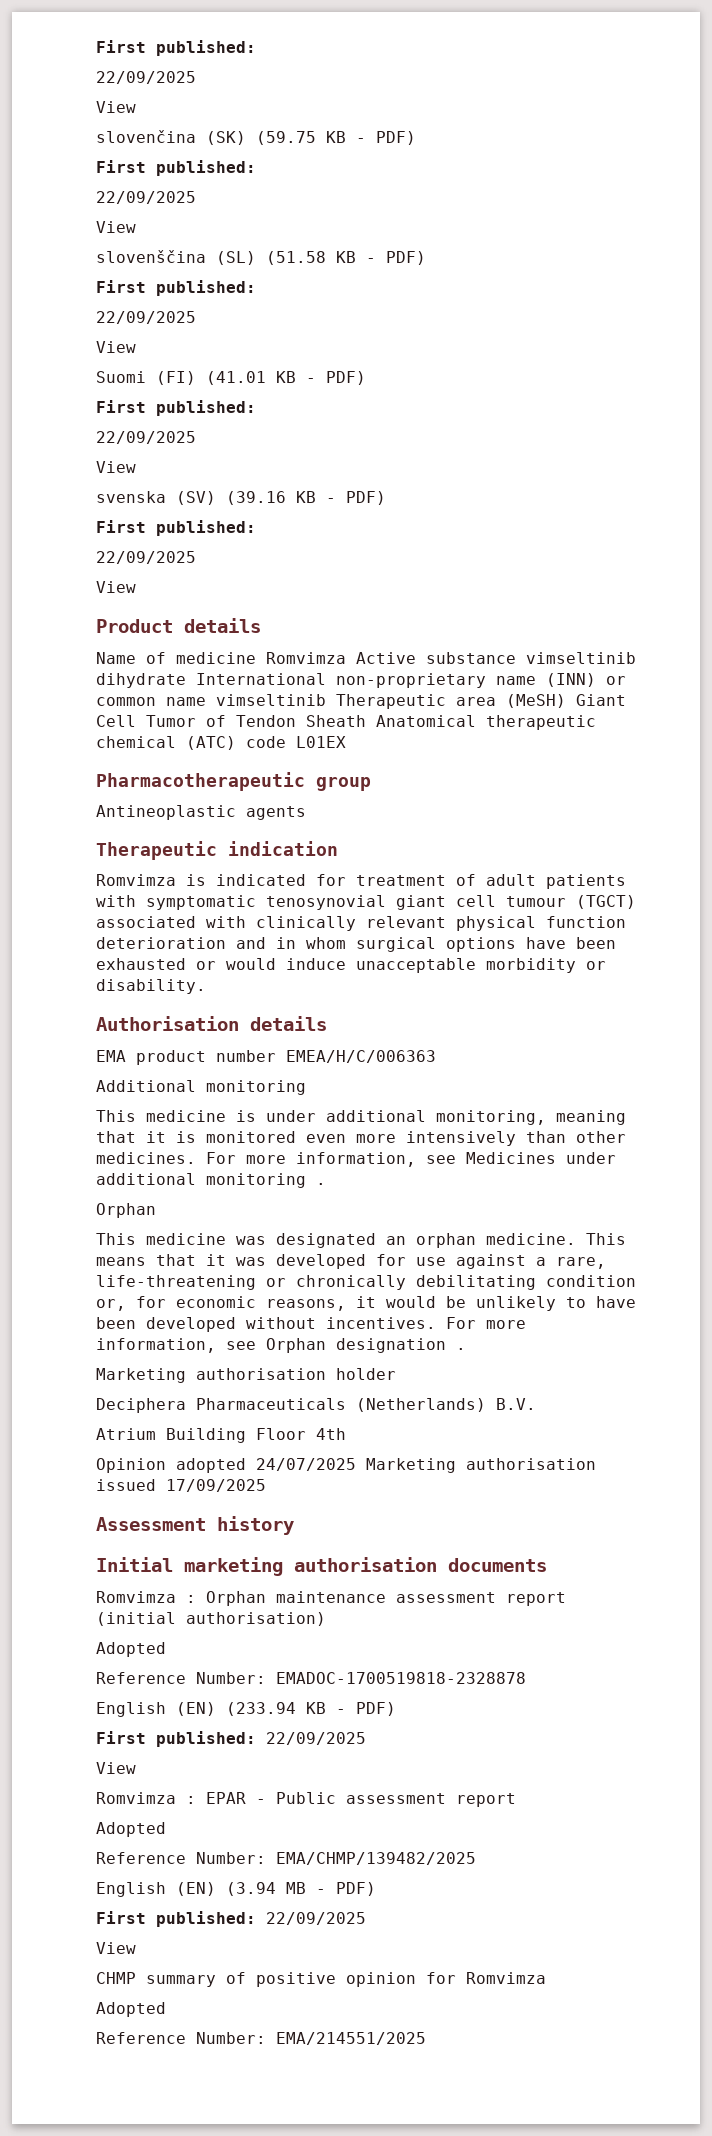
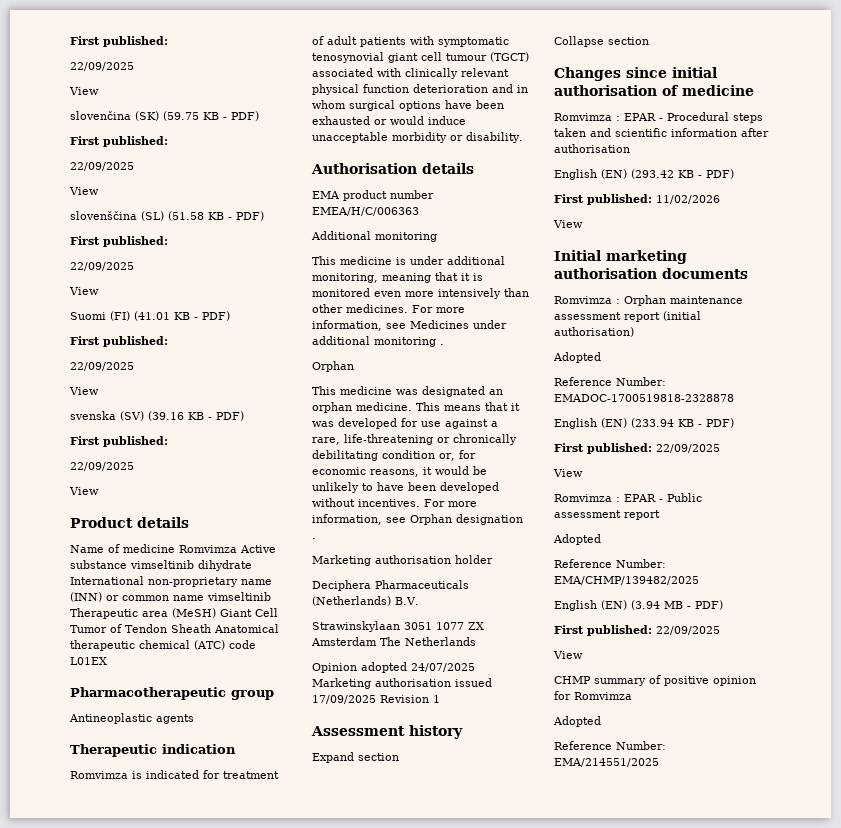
[96,1428,346,1443] Atrium Building Floor 4th -> [312,621,484,632] [311,637,476,646] Strawinskylaan 3051 1077 ZX Amsterdam The Netherlands
(266, 1485) none -> [380,695,440,703] Revision 1
(294, 1525) none -> [312,752,399,763] [554,36,649,47] [554,67,717,81] [554,85,754,96] [554,112,763,123] [554,128,769,137] [554,144,630,153] [554,169,734,180] [554,194,720,205] [553,220,583,228] // Expand section // Collapse section // Changes since initial authorisation of medicine // Romvimza : EPAR - Procedural steps taken and scientific information after authorisation // English (EN) (293.42 KB - PDF) // First published: 11/02/2026 // View

